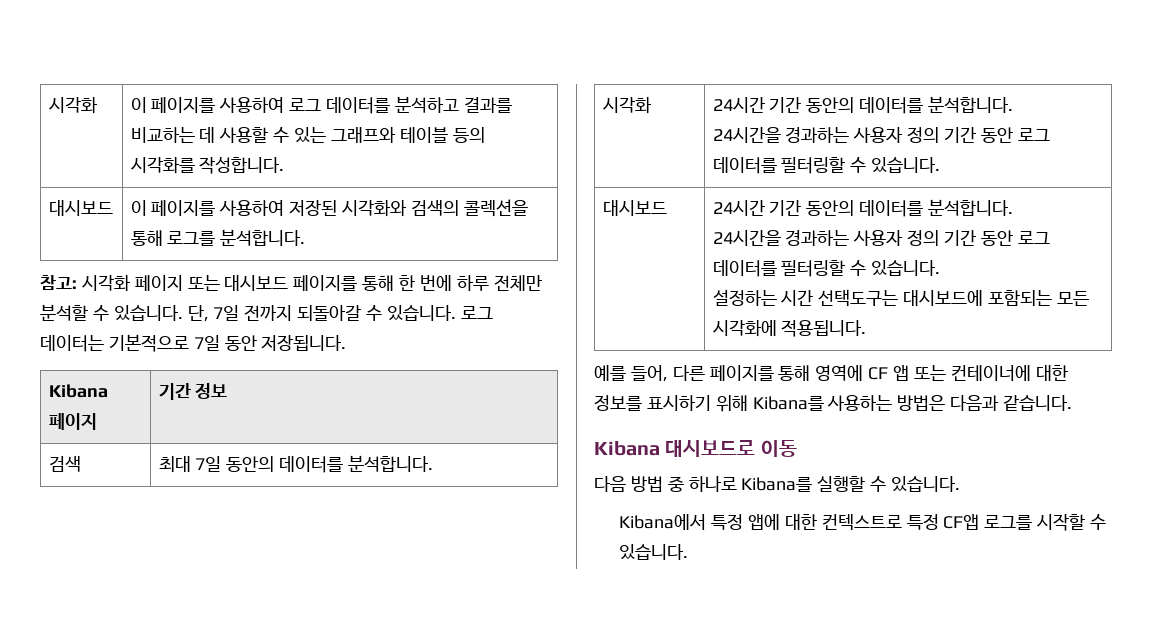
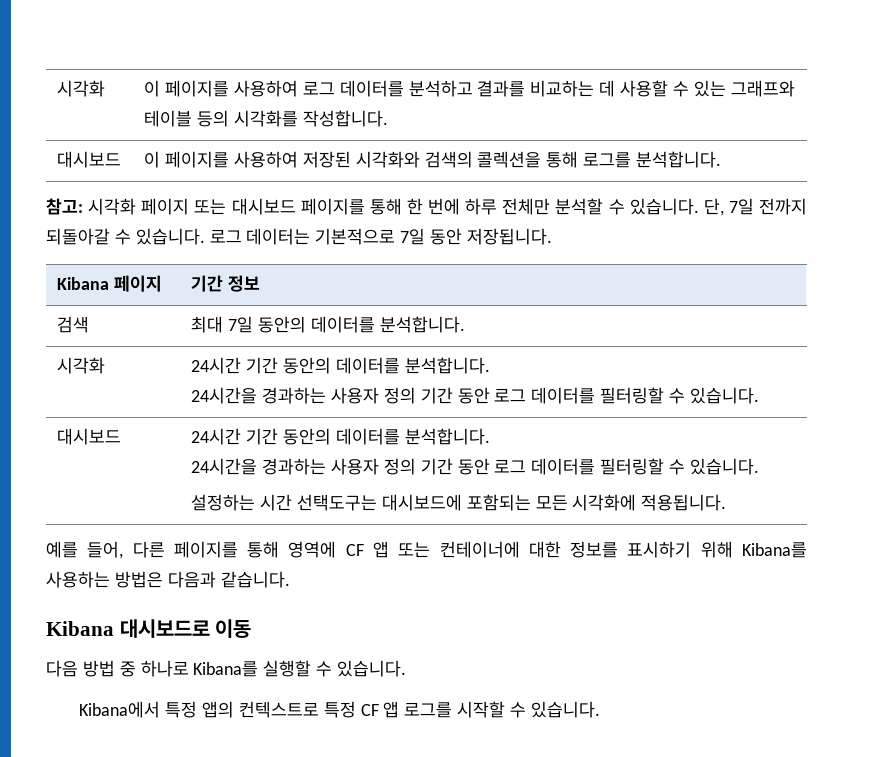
[748,514,980,531] 앱에 대한 컨텍스트로 특정 CF앱 -> [202,701,400,718] 앱의 컨텍스트로 특정 CF 앱

